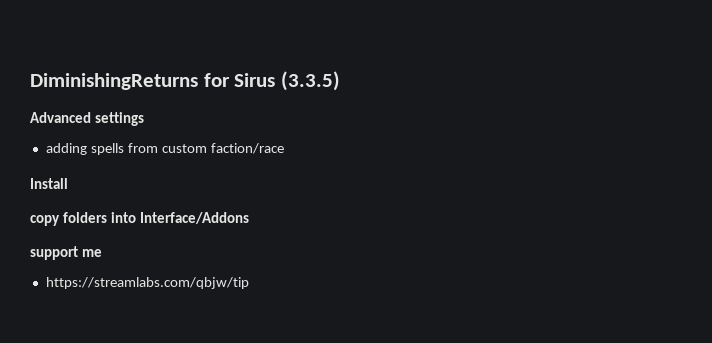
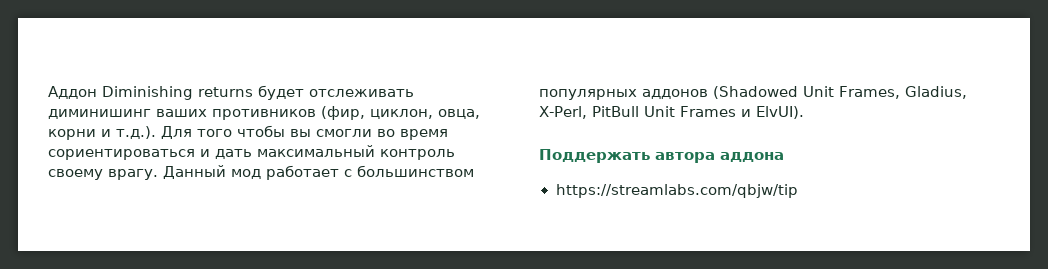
[30,71,340,91] [30,112,144,126] [45,143,284,155] [30,178,68,189] [30,212,249,226] [30,246,102,260] DiminishingReturns for Sirus (3.3.5) // Advanced settings // adding spells from custom faction/race // Install // copy folders into Interface/Addons // support me -> [48,85,414,100] [48,106,480,120] [48,125,448,140] [48,145,455,160] [48,165,474,180] [539,86,967,100] [539,106,804,119] [539,149,784,163] Аддон Diminishing returns будет отслеживать диминишинг ваших противников (фир, циклон, овца, корни и т.д.). Для того чтобы вы смогли во время сориентироваться и дать максимальный контроль своему врагу. Данный мод работает с большинством популярных аддонов (Shadowed Unit Frames, Gladius, X-Perl, PitBull Unit Frames и ElvUI). // Поддержать автора аддона

